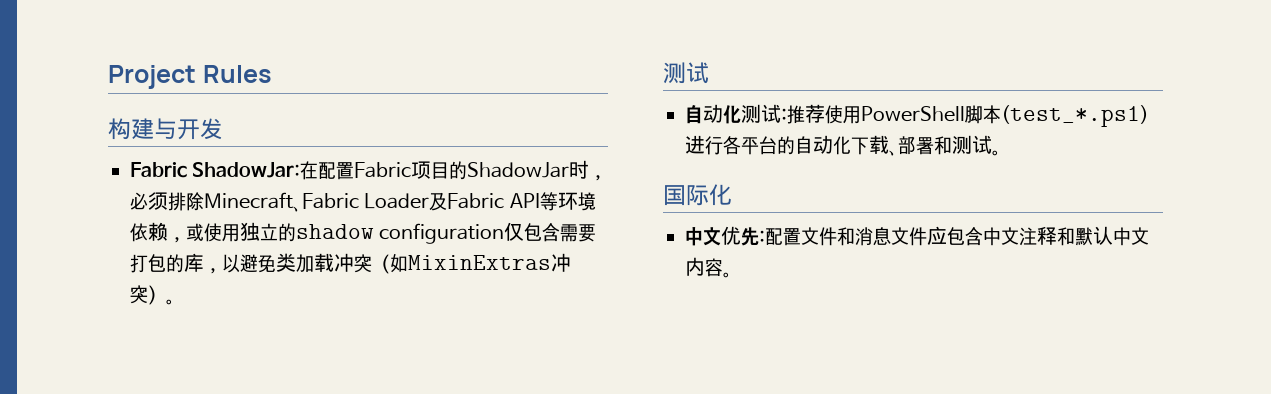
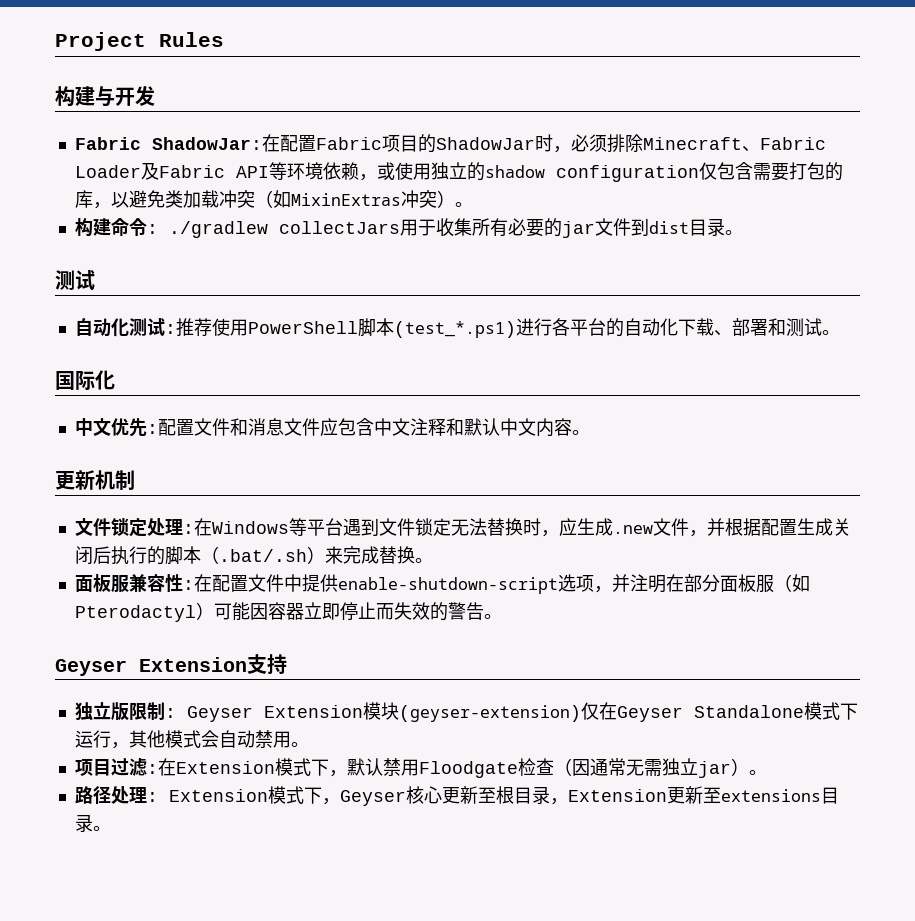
(175, 302) none -> [74,218,743,238] // 构建命令: ./gradlew collectJars用于收集所有必要的jar文件到dist目录。
(732, 275) none -> [55,470,135,490] [74,518,851,537] [74,546,433,565] [74,574,810,594] [74,602,502,622] [55,654,287,676] [74,702,858,722] [74,730,309,749] [74,758,767,778] [74,786,839,806] [74,814,111,832] // 更新机制 // 文件锁定处理:在Windows等平台遇到文件锁定无法替换时，应生成.new文件，并根据配置生成关闭后执行的脚本（.bat/.sh）来完成替换。 // 面板服兼容性:在配置文件中提供enable-shutdown-script选项，并注明在部分面板服（如Pterodactyl）可能因容器立即停止而失效的警告。 // Geyser Extension支持 // 独立版限制: Geyser Extension模块(geyser-extension)仅在Geyser Standalone模式下运行，其他模式会自动禁用。 // 项目过滤:在Extension模式下，默认禁用Floodgate检查（因通常无需独立jar）。 // 路径处理: Extension模式下，Geyser核心更新至根目录，Extension更新至extensions目录。

